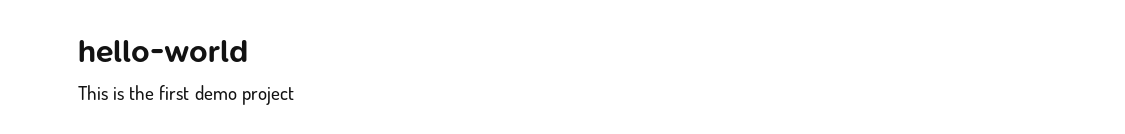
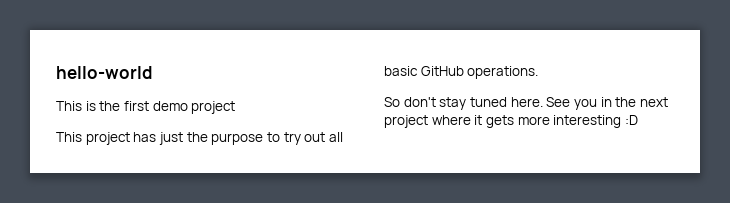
(294, 96) none -> [56,132,343,145] [384,66,539,79] [384,97,668,110] [384,115,638,128] // This project has just the purpose to try out all basic GitHub operations. // So don't stay tuned here. See you in the next project where it gets more interesting :D

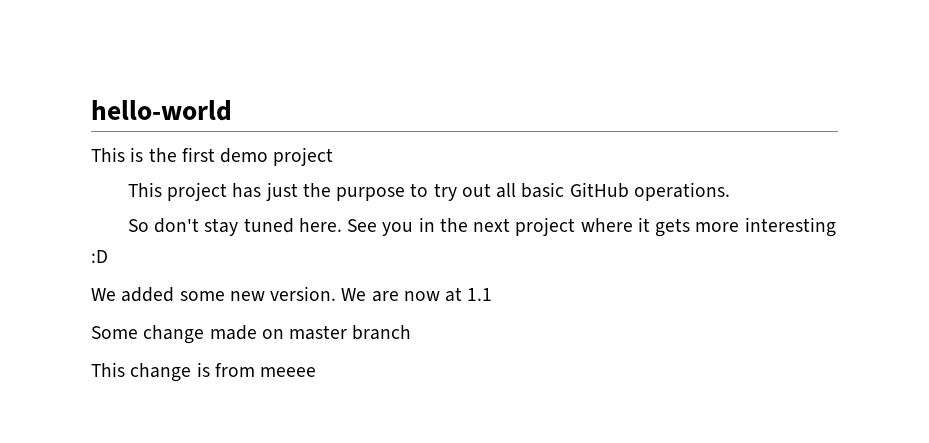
(638, 120) none -> [91,286,493,302] [91,325,412,344] [91,362,317,382] // We added some new version. We are now at 1.1 // Some change made on master branch // This change is from meeee

